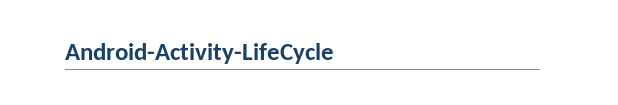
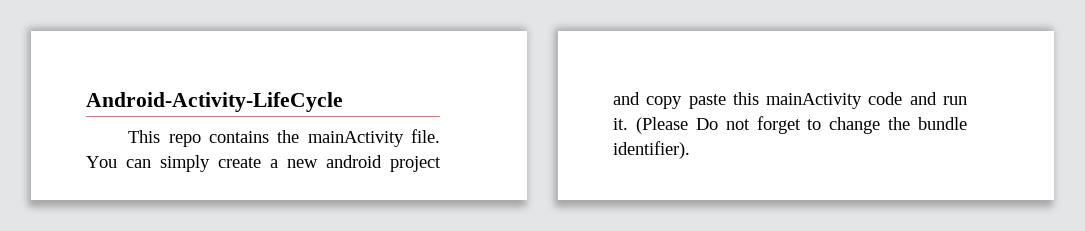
(334, 53) none -> [128,129,440,147] [86,155,441,172] [613,92,967,109] [613,116,967,134] [613,141,690,159] // This repo contains the mainActivity file. You can simply create a new android project and copy paste this mainActivity code and run it. (Please Do not forget to change the bundle identifier).

